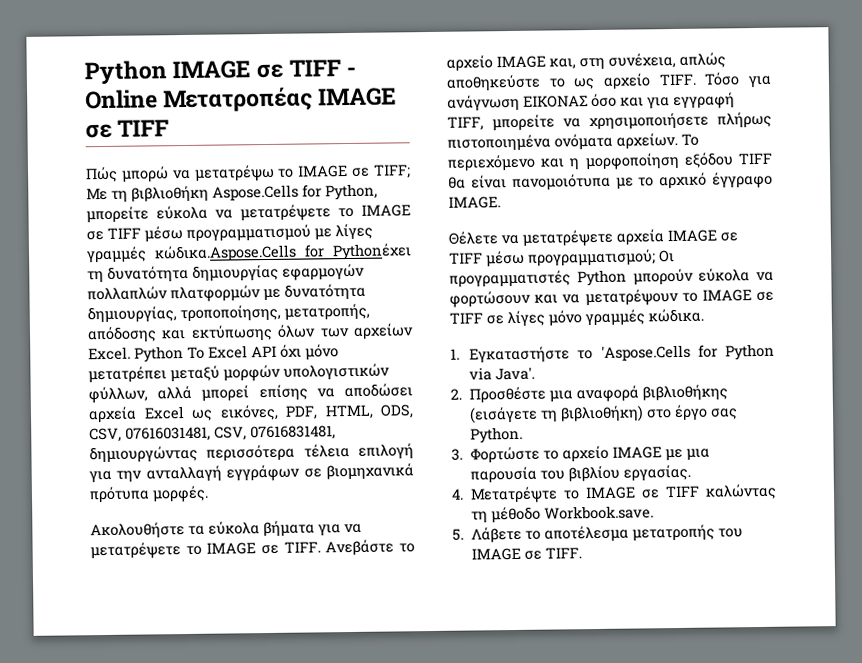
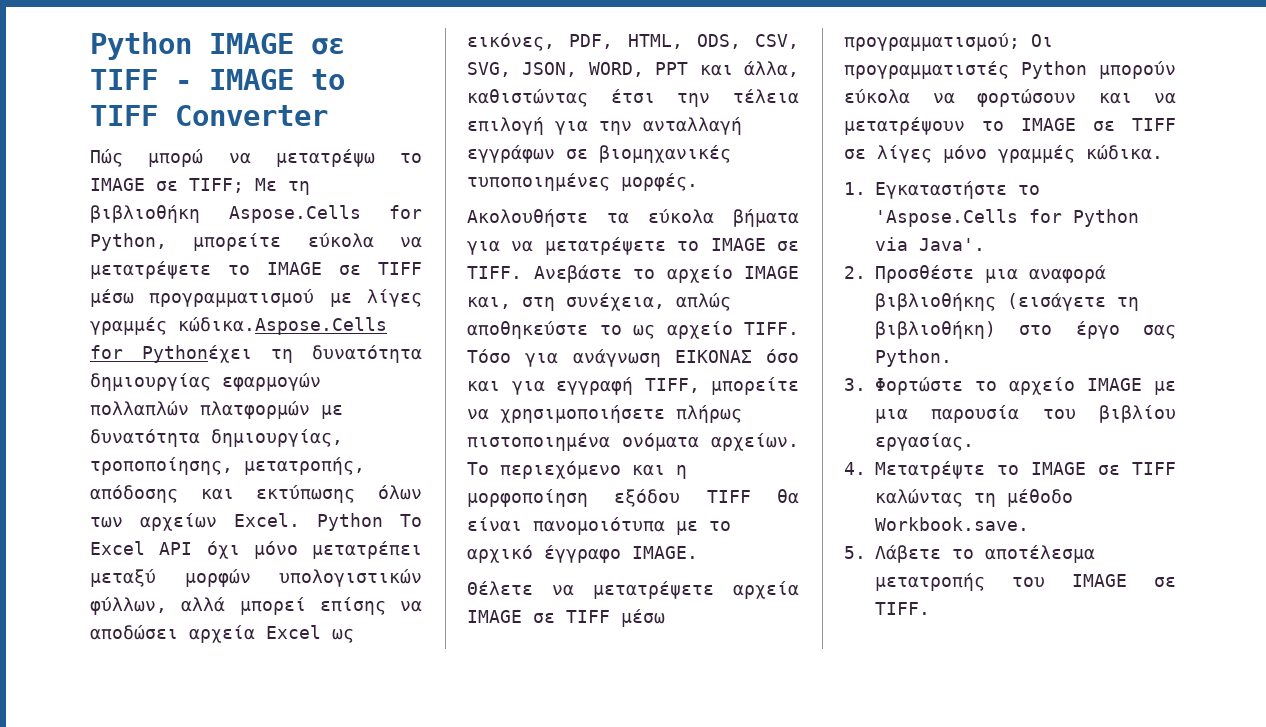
[85,86,398,113] [85,119,170,139] Online Μετατροπέας IMAGE σε TIFF -> [209,69,345,90] [90,105,328,126] IMAGE to TIFF Converter
[125,425,336,442] [89,444,296,463] 07616031481, CSV, 07616831481, δημιουργώντας περισσότερα -> [467,61,799,77] [467,89,711,107] SVG, JSON, WORD, PPT και άλλα, καθιστώντας έτσι την
[326,463,414,480] [89,486,150,503] βιομηχανικά πρότυπα -> [599,144,731,163] [467,173,610,191] βιομηχανικές τυποποιημένες

